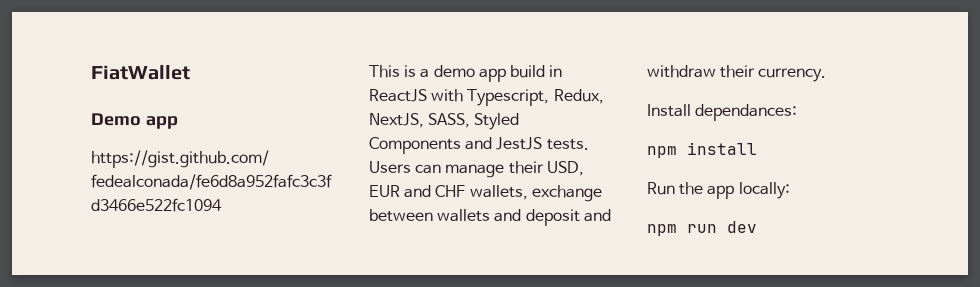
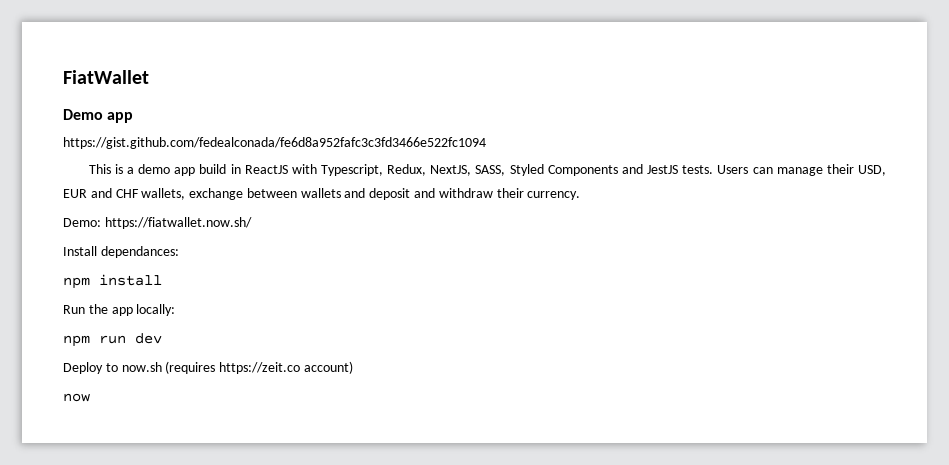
(827, 75) none -> [63,217,252,229] // Demo: https://fiatwallet.now.sh/
(757, 227) none -> [63,361,353,374] [63,393,90,402] // Deploy to now.sh (requires https://zeit.co account) // now

